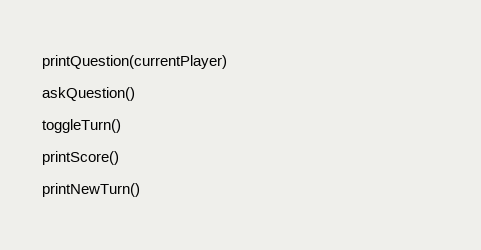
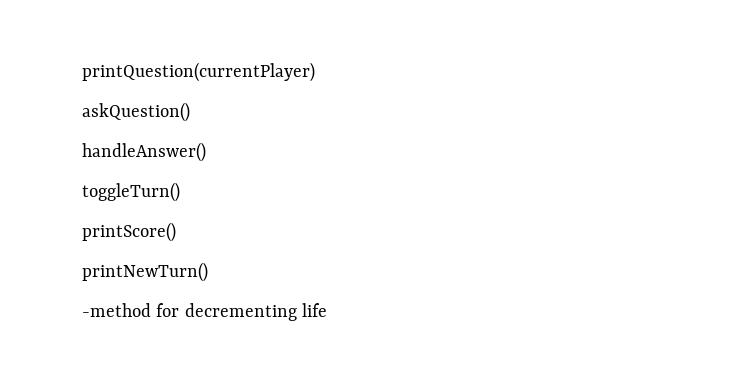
(135, 94) none -> [82,142,206,162] // handleAnswer()
(140, 190) none -> [82,303,327,321] // -method for decrementing life

